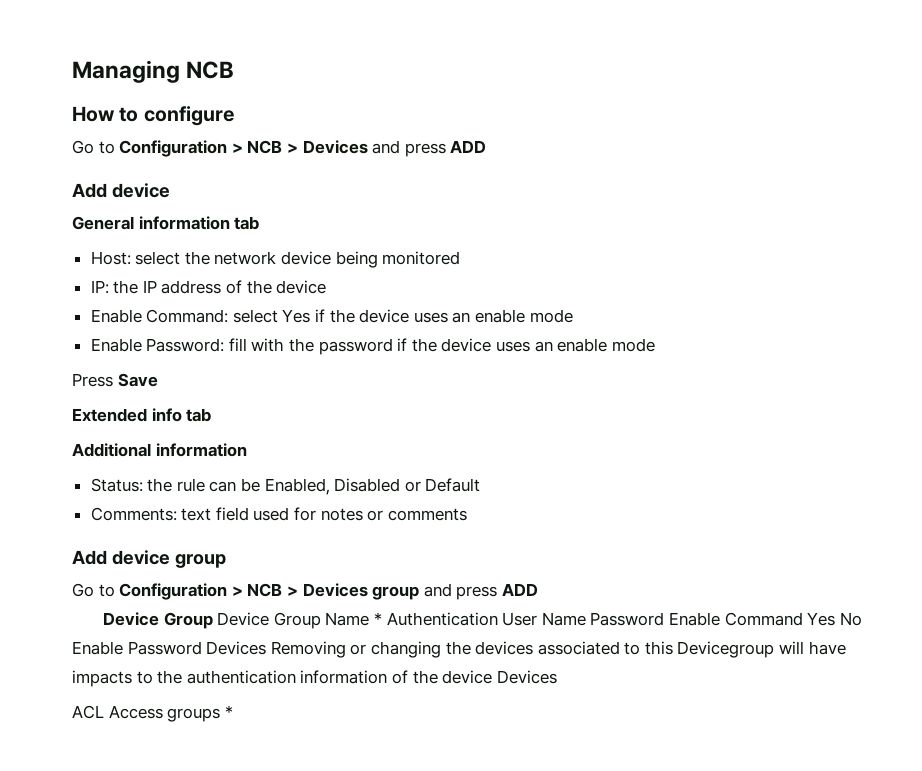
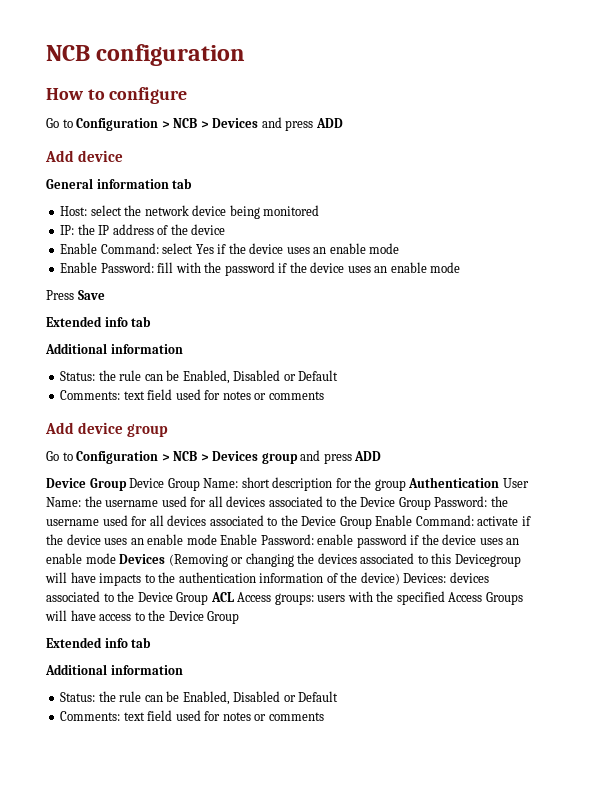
[72,60,235,83] Managing NCB -> [46,44,246,66] NCB configuration
[325,612,862,626] [72,641,346,658] Name * Authentication User Name Password Enable Command Yes No Enable Password Devices Removing -> [203,477,529,491] [46,496,508,510] [46,515,531,529] [46,534,520,548] [46,553,228,567] Name: short description for the group Authentication User Name: the username used for all devices associated to the Device Group Password: the username used for all devices associated to the Device Group Enable Command: activate if the device uses an enable mode Enable Password: enable password if the device uses an enable mode Devices (Removing
[442,670,557,684] [72,705,233,722] device Devices // ACL Access groups * -> [360,572,489,585] [46,591,523,605] [45,610,240,624] [46,637,152,648] [45,664,183,675] [60,691,339,705] [60,710,324,721] device) Devices: devices associated to the Device Group ACL Access groups: users with the specified Access Groups will have access to the Device Group // Extended info tab // Additional information // Status: the rule can be Enabled, Disabled or Default // Comments: text field used for notes or comments

